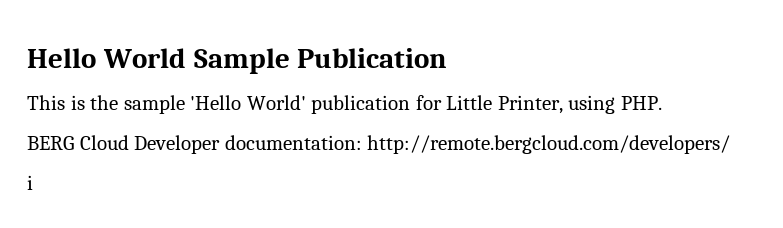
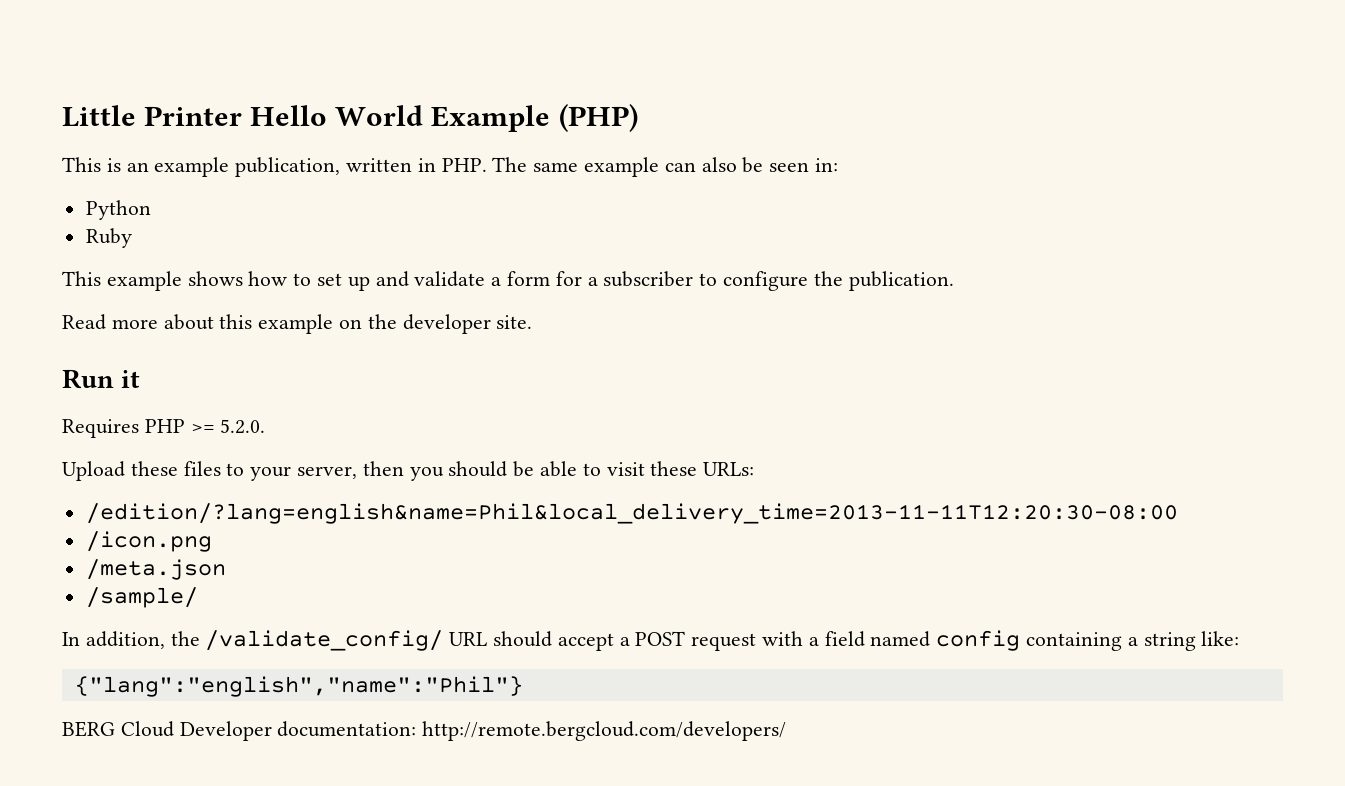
[27,48,448,74] [27,95,662,114] Hello World Sample Publication // This is the sample 'Hello World' publication for Little Printer, using PHP. -> [62,104,638,132] [62,157,839,177] [85,200,151,220] [85,228,132,248] [62,271,954,291] [62,314,533,334] [62,369,141,389] [62,419,266,438] [62,461,755,481] [85,503,1178,524] [85,531,212,552] [85,559,226,580] [85,587,198,608] [62,630,1240,651] [74,676,523,697] Little Printer Hello World Example (PHP) // This is an example publication, written in PHP. The same example can also be seen in: // Python // Ruby // This example shows how to set up and validate a form for a subscriber to configure the publication. // Read more about this example on the developer site. // Run it // Requires PHP >= 5.2.0. // Upload these files to your server, then you should be able to visit these URLs: // /edition/?lang=english&name=Phil&local_delivery_time=2013-11-11T12:20:30-08:00 // /icon.png // /meta.json // /sample/ // In addition, the /validate_config/ URL should accept a POST request with a field named config containing a string like: // {"lang":"english","name":"Phil"}
[27,175,33,190] // i -> (787, 731) none

